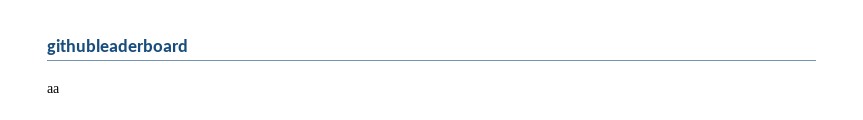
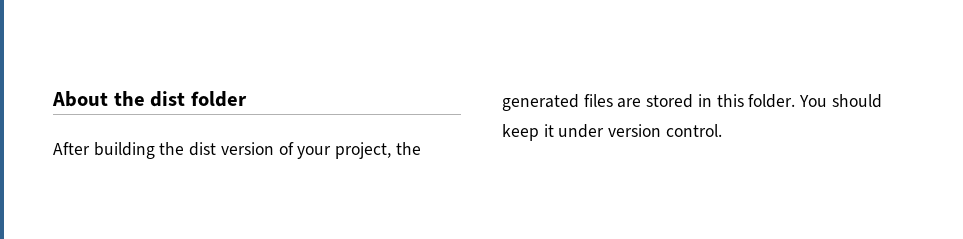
[47,39,188,55] [47,86,60,93] githubleaderboard // aa -> [52,91,247,107] [53,142,421,159] [502,94,882,111] [502,124,722,141] About the dist folder // After building the dist version of your project, the generated files are stored in this folder. You should keep it under version control.

